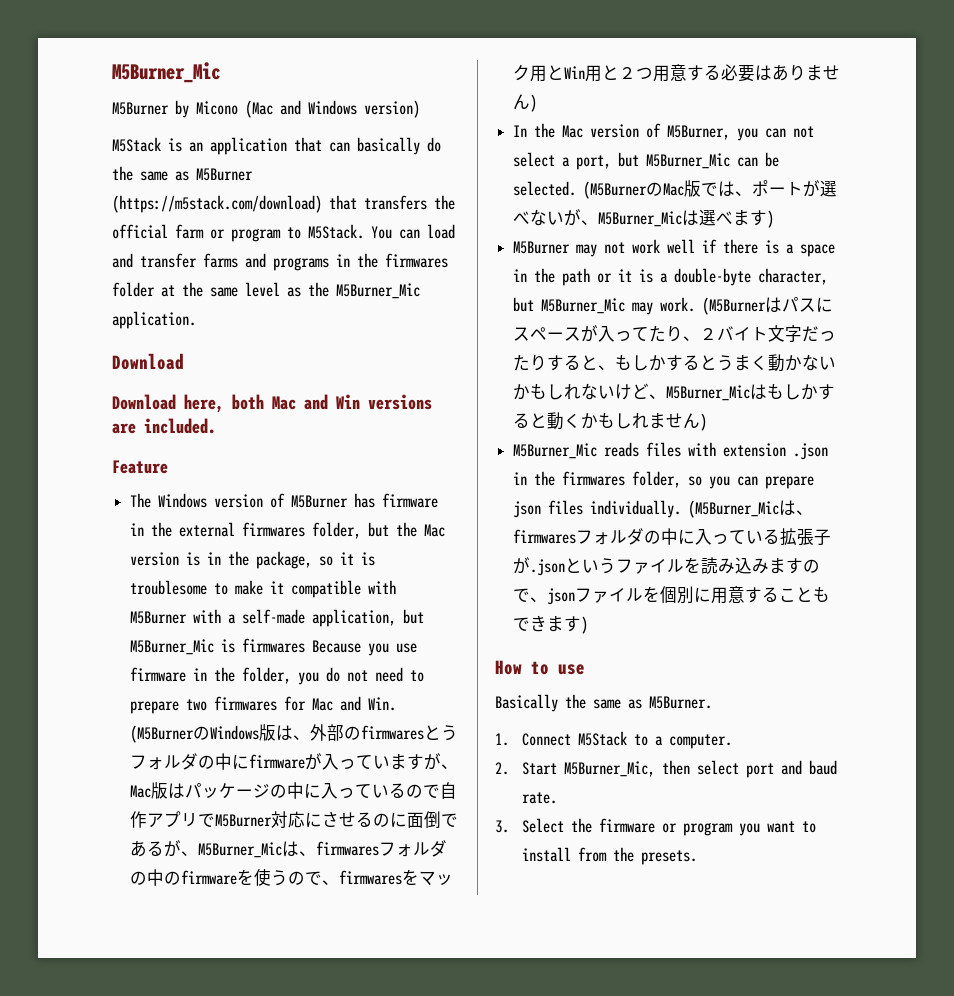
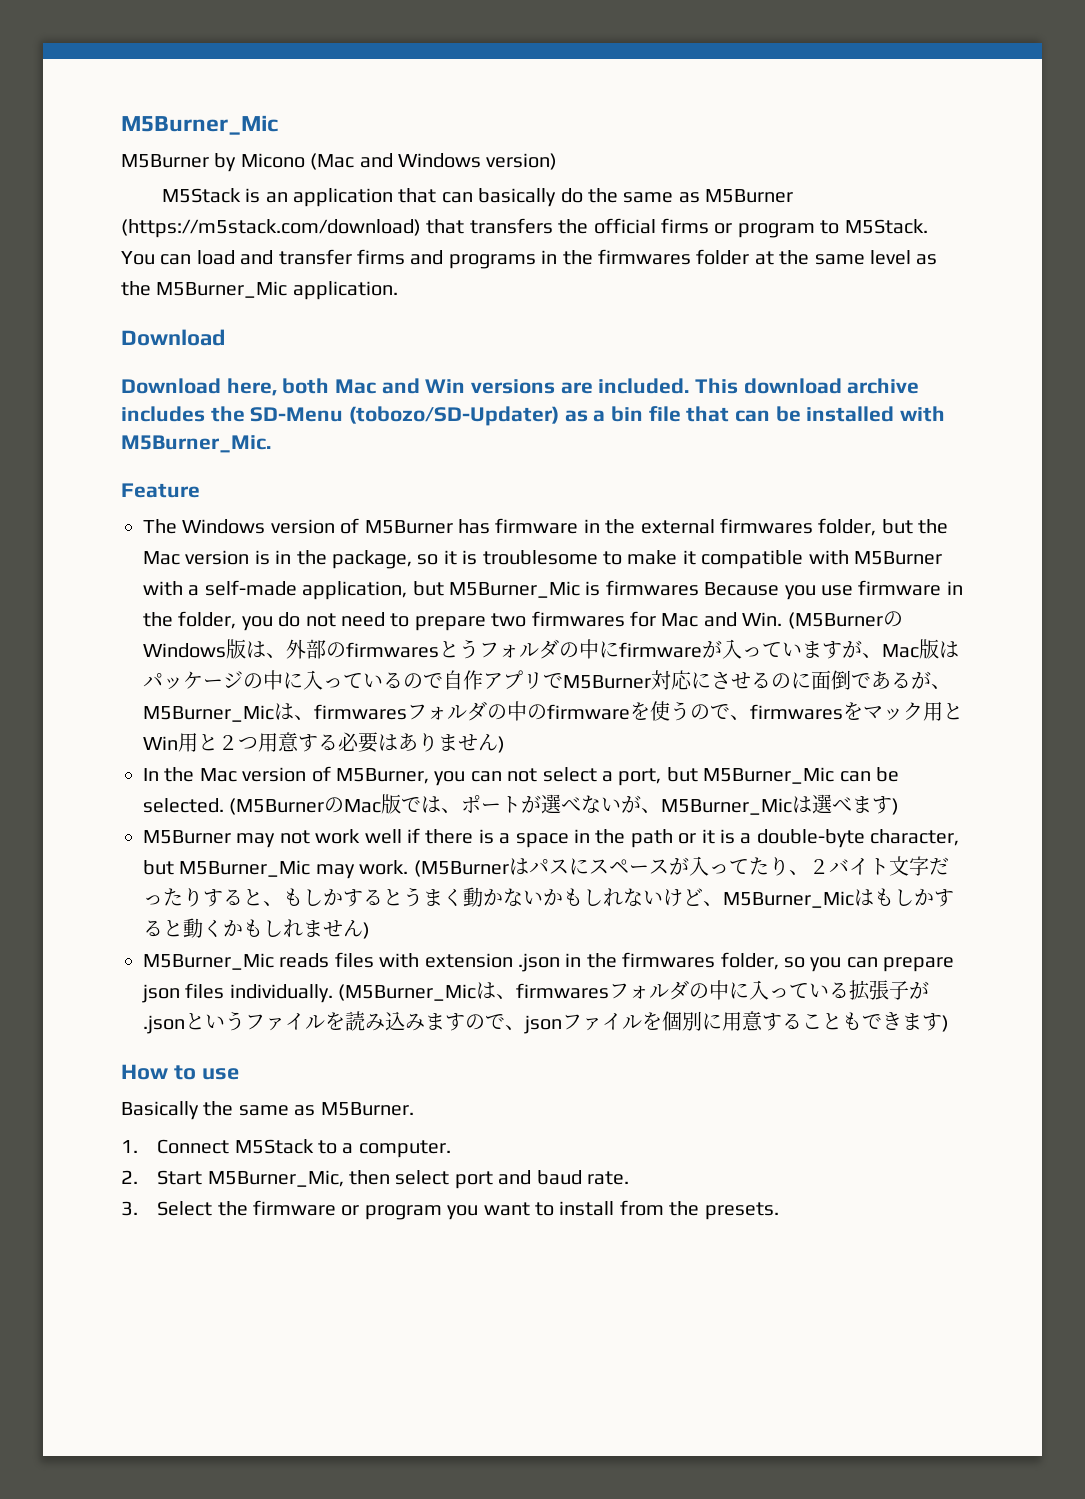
[175,224,204,239] farm -> [660,218,709,234] firms
[203,253,238,268] farms -> [357,249,405,265] firms
(216, 426) none -> [695,378,920,394] [121,406,946,426] [121,435,271,453] This download archive includes the SD-Menu (tobozo/SD-Updater) as a bin file that can be installed with M5Burner_Mic.

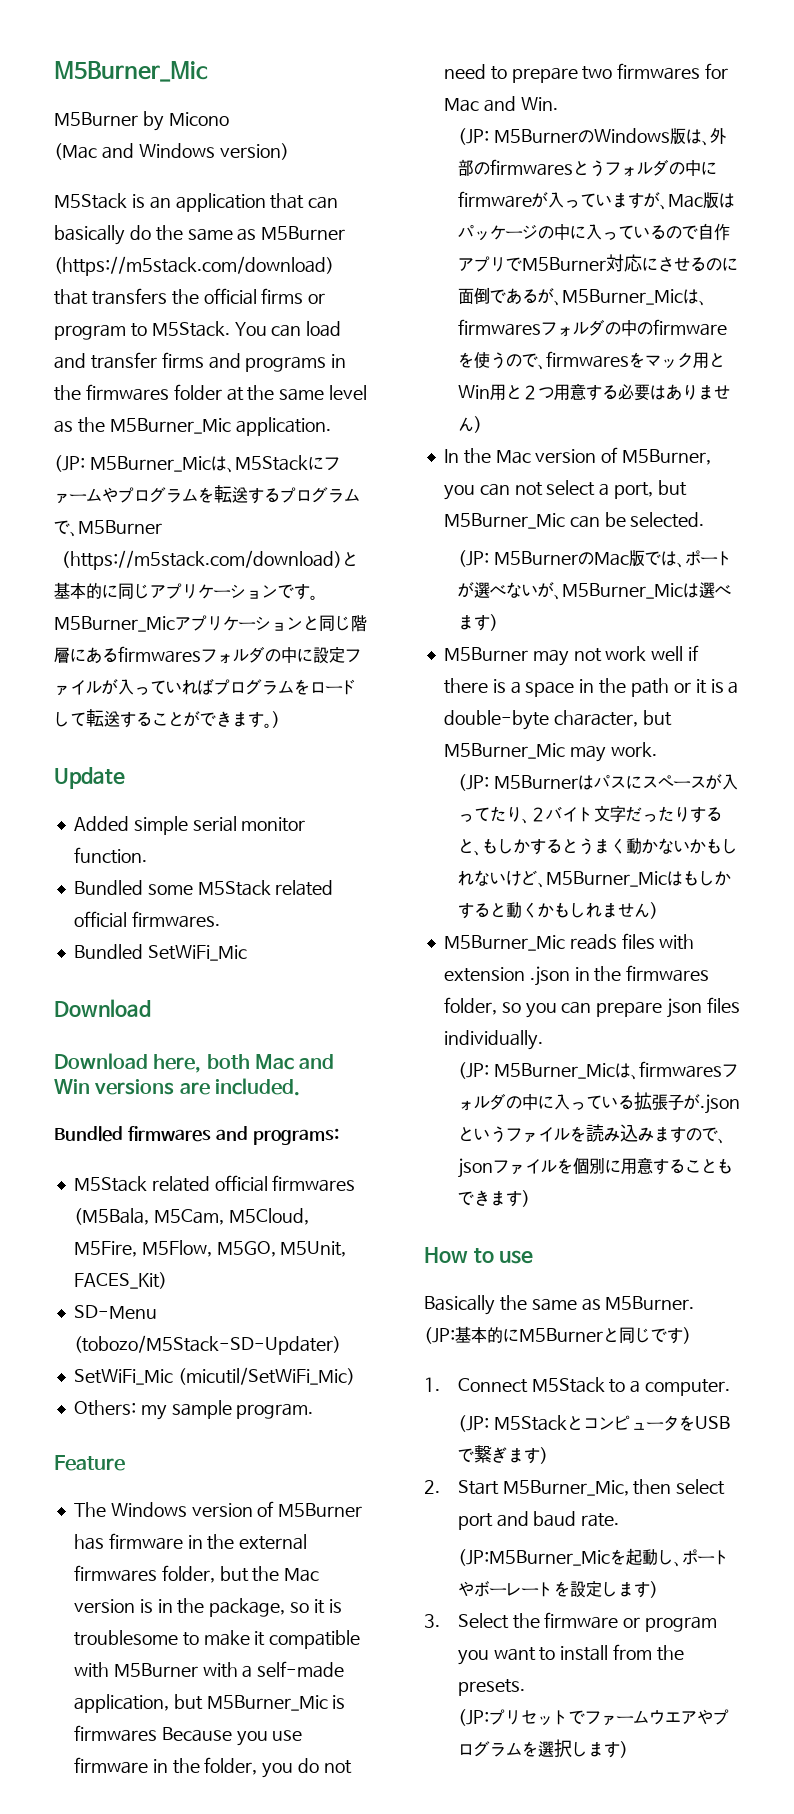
(305, 160) none -> (229, 119) //
(398, 290) none -> [54,455,340,473] [54,485,360,504] [54,520,162,537] [54,550,358,570] [54,582,318,600] [54,615,367,632] [54,646,361,664] [54,679,358,696] [54,709,280,728] [54,767,125,789] [73,816,306,835] [73,847,147,864] [73,880,334,896] [73,911,220,928] [73,944,247,961] // (JP: M5Burner_Micは、M5Stackにファームやプログラムを転送するプログラムで、M5Burner（https://m5stack.com/download)と基本的に同じアプリケーションです。M5Burner_Micアプリケーションと同じ階層にあるfirmwaresフォルダの中に設定ファイルが入っていればプログラムをロードして転送することができます。) // Update // Added simple serial monitor function. // Bundled some M5Stack related official firmwares. // Bundled SetWiFi_Mic
[695,378,920,394] [121,406,946,426] [121,435,271,453] This download archive includes the SD-Menu (tobozo/SD-Updater) as a bin file that can be installed with M5Burner_Mic. -> [54,1126,339,1145] [73,1175,356,1192] [73,1208,309,1225] [73,1240,347,1257] [73,1272,167,1289] [73,1305,157,1319] [73,1335,341,1355] [73,1367,355,1385] [73,1400,314,1420] // Bundled firmwares and programs: // M5Stack related official firmwares (M5Bala, M5Cam, M5Cloud, M5Fire, M5Flow, M5GO, M5Unit, FACES_Kit) // SD-Menu (tobozo/M5Stack-SD-Updater) // SetWiFi_Mic (micutil/SetWiFi_Mic) // Others: my sample program.
[787,612,883,629] (M5Burner -> [457,128,578,145] // (JP: M5Burner
[229,798,325,815] (M5Burner -> [457,550,578,567] // (JP: M5Burner
[413,860,509,877] (M5Burner -> [457,774,578,791] // (JP: M5Burner
[338,984,477,1001] (M5Burner_Mic -> [457,1062,615,1079] // (JP: M5Burner_Mic
(414, 1109) none -> [424,1326,691,1344] // (JP:基本的にM5Burnerと同じです)
(451, 1149) none -> [457,1415,730,1432] [457,1445,548,1464] // (JP: M5StackとコンピュータをUSBで繋ぎます)
(629, 1178) none -> [457,1548,730,1567] [457,1581,658,1598] // (JP:M5Burner_Micを起動し、ポートやボーレートを設定します)
(779, 1211) none -> [457,1709,729,1726] [457,1739,628,1758] // (JP:プリセットでファームウエアやプログラムを選択します)

